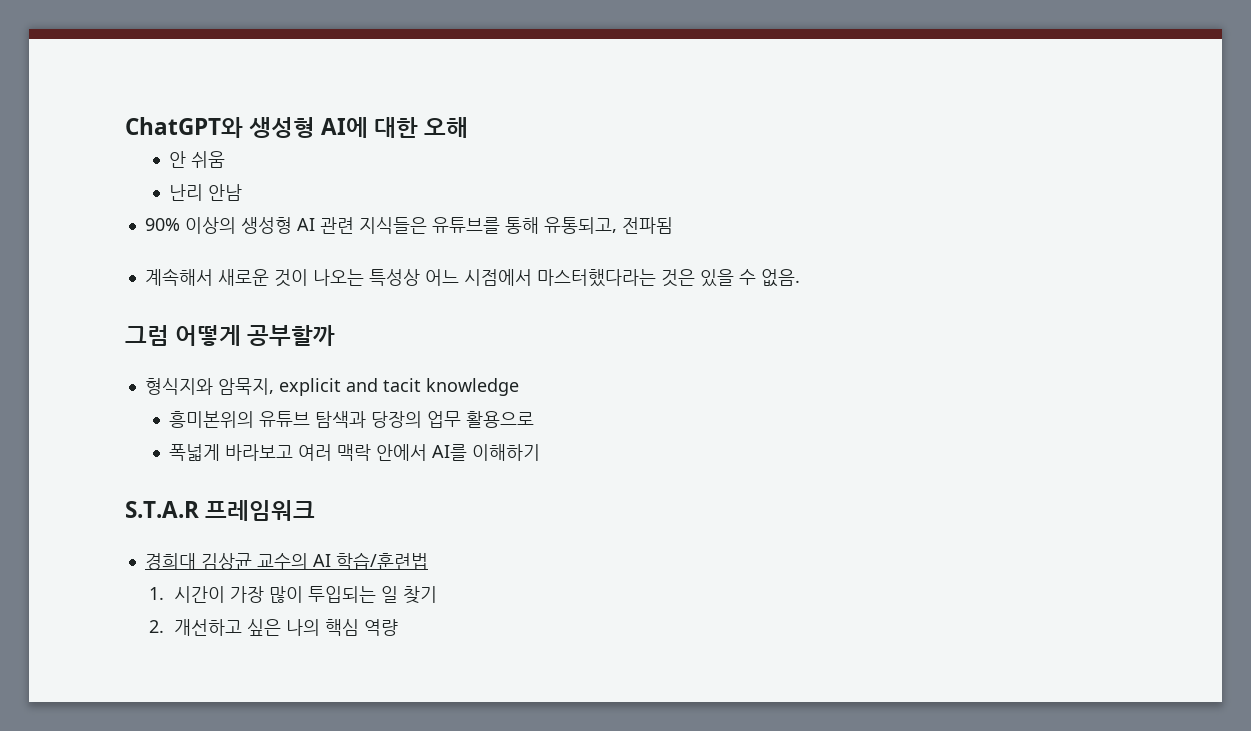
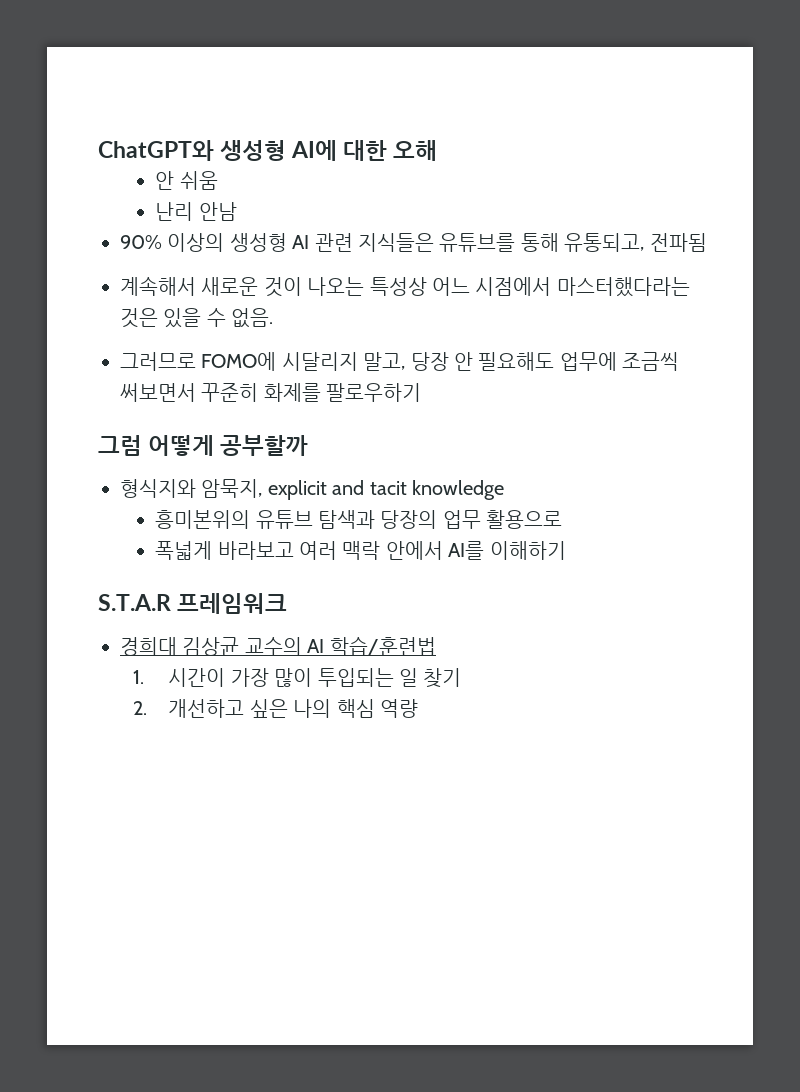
(800, 278) none -> [120,352,680,371] [120,383,422,402] // 그러므로 FOMO에 시달리지 말고, 당장 안 필요해도 업무에 조금씩 써보면서 꾸준히 화제를 팔로우하기

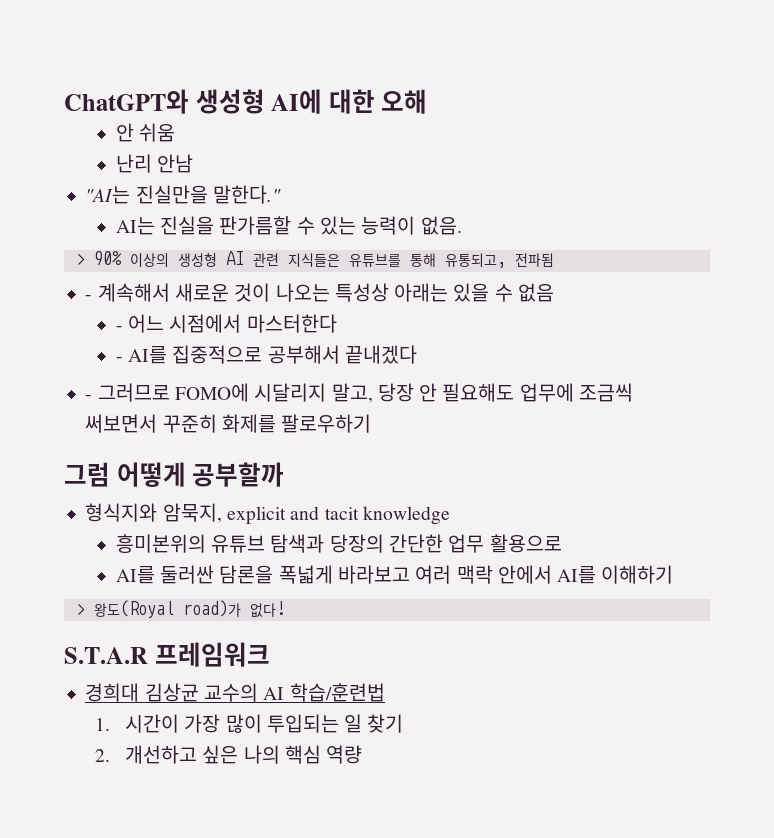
(237, 211) none -> [85,185,281,204] [115,216,462,235] [75,253,85,265] "AI는 진실만을 말한다." // AI는 진실을 판가름할 수 있는 능력이 없음. // >
(707, 242) none -> [85,295,93,300] -
[432,277,690,297] [120,308,274,328] 어느 시점에서 마스터했다라는 것은 있을 수 없음. // -> [394,283,554,302] [115,314,337,333] [115,345,418,364] [85,395,93,400] 아래는 있을 수 없음 // - 어느 시점에서 마스터한다 // - AI를 집중적으로 공부해서 끝내겠다 // -
(438, 519) none -> [389,534,444,553] 간단한
(563, 519) none -> [115,565,274,584] AI를 둘러싼 담론을
(566, 550) none -> [75,600,285,618] // > 왕도(Royal road)가 없다!

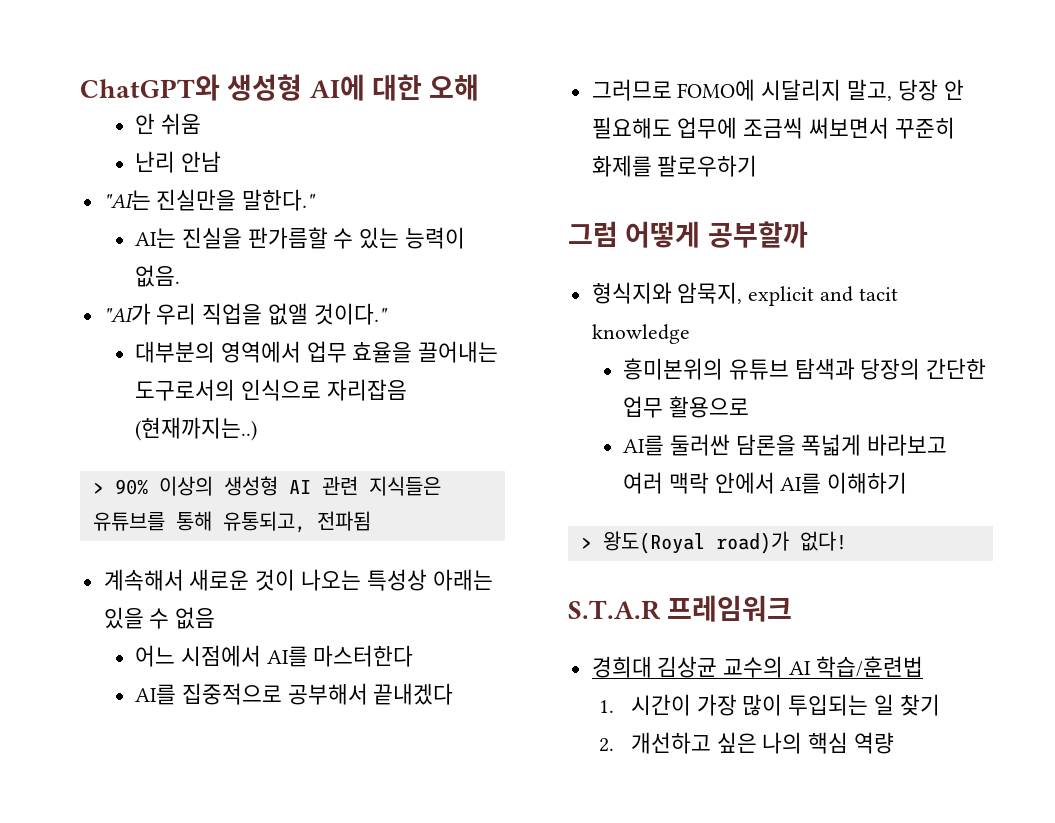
(462, 225) none -> [103,303,388,325] [135,341,499,363] [135,379,407,401] [135,417,258,441] // "AI가 우리 직업을 없앨 것이다." // 대부분의 영역에서 업무 효율을 끌어내는 도구로서의 인식으로 자리잡음 (현재까지는..)
[85,295,93,300] - -> (371, 521) none
[115,326,123,331] - -> (216, 618) none
(242, 323) none -> [266,646,308,667] AI를
[115,357,123,362] - -> (414, 656) none
[85,395,93,400] - -> (454, 694) none

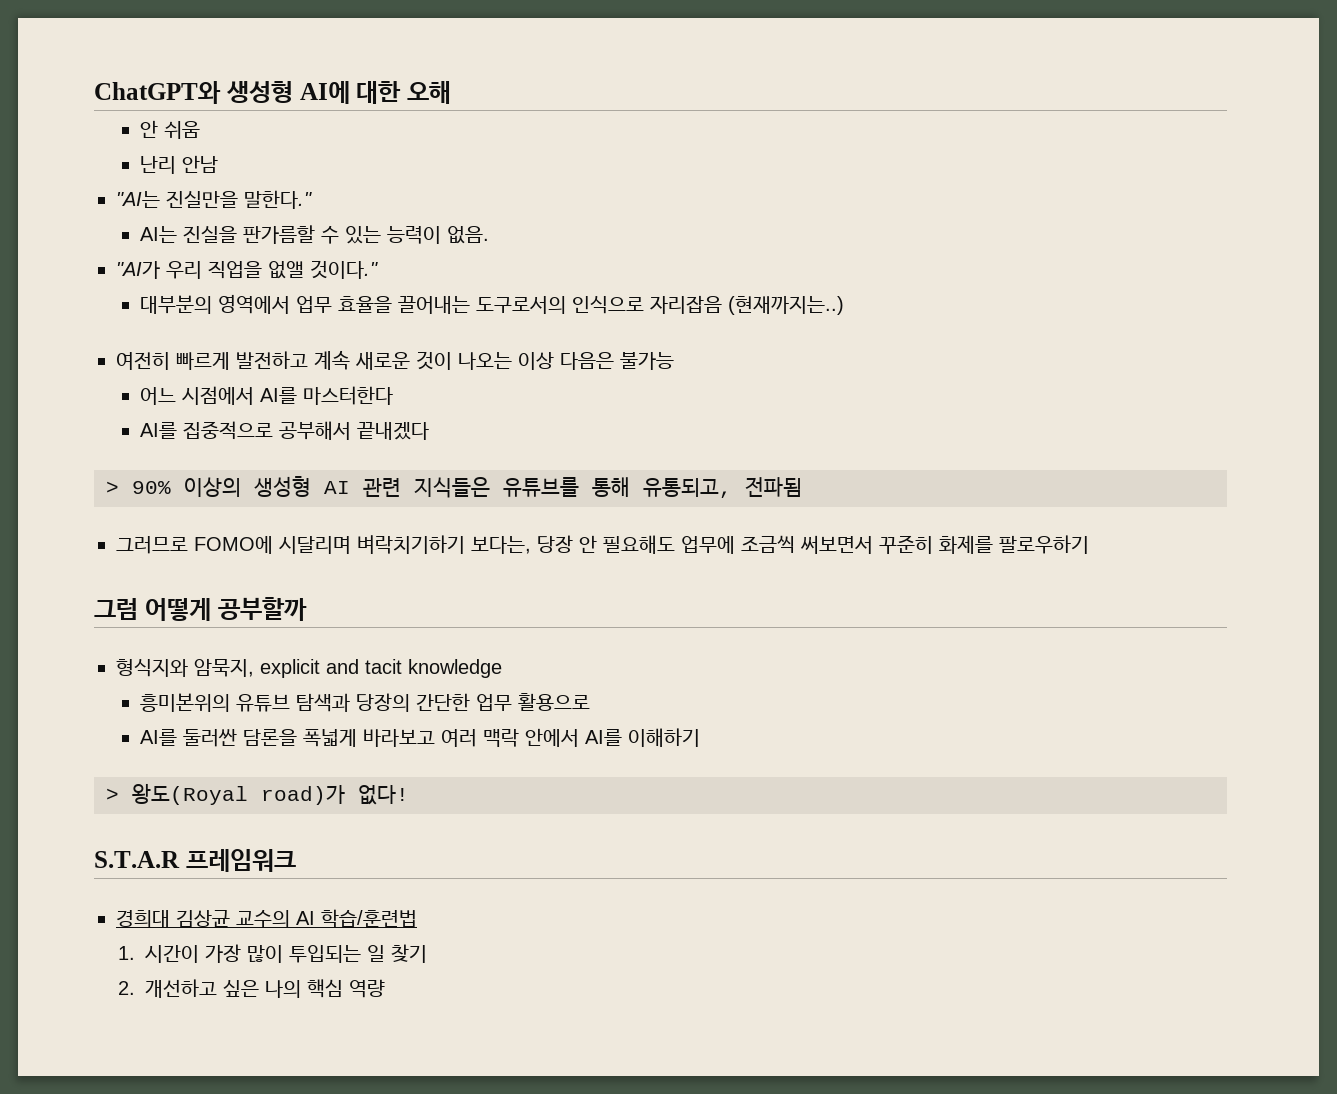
(258, 429) none -> [116,350,674,370] [139,386,393,405] [139,421,429,440] // 여전히 빠르게 발전하고 계속 새로운 것이 나오는 이상 다음은 불가능 // 어느 시점에서 AI를 마스터한다 // AI를 집중적으로 공부해서 끝내겠다
[103,569,493,591] [103,607,216,629] [135,645,414,667] [135,683,454,705] // 계속해서 새로운 것이 나오는 특성상 아래는 있을 수 없음 // 어느 시점에서 AI를 마스터한다 // AI를 집중적으로 공부해서 끝내겠다 -> (802, 487) none
[761,79,893,101] 시달리지 말고, -> [279,535,531,554] 시달리며 벼락치기하기 보다는,

